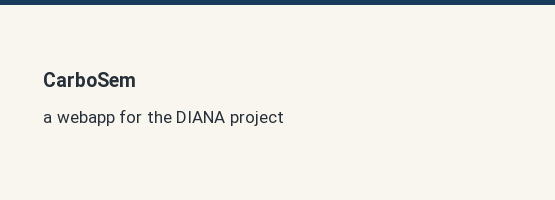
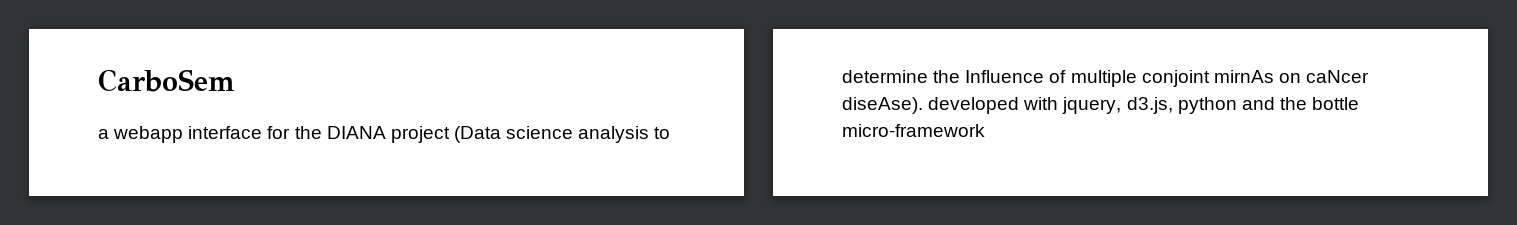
(115, 118) none -> [188,126,263,139] interface
(284, 118) none -> [453,126,671,143] [842,70,1370,87] [842,97,1360,114] [842,124,985,137] (Data science analysis to determine the Influence of multiple conjoint mirnAs on caNcer diseAse). developed with jquery, d3.js, python and the bottle micro-framework

